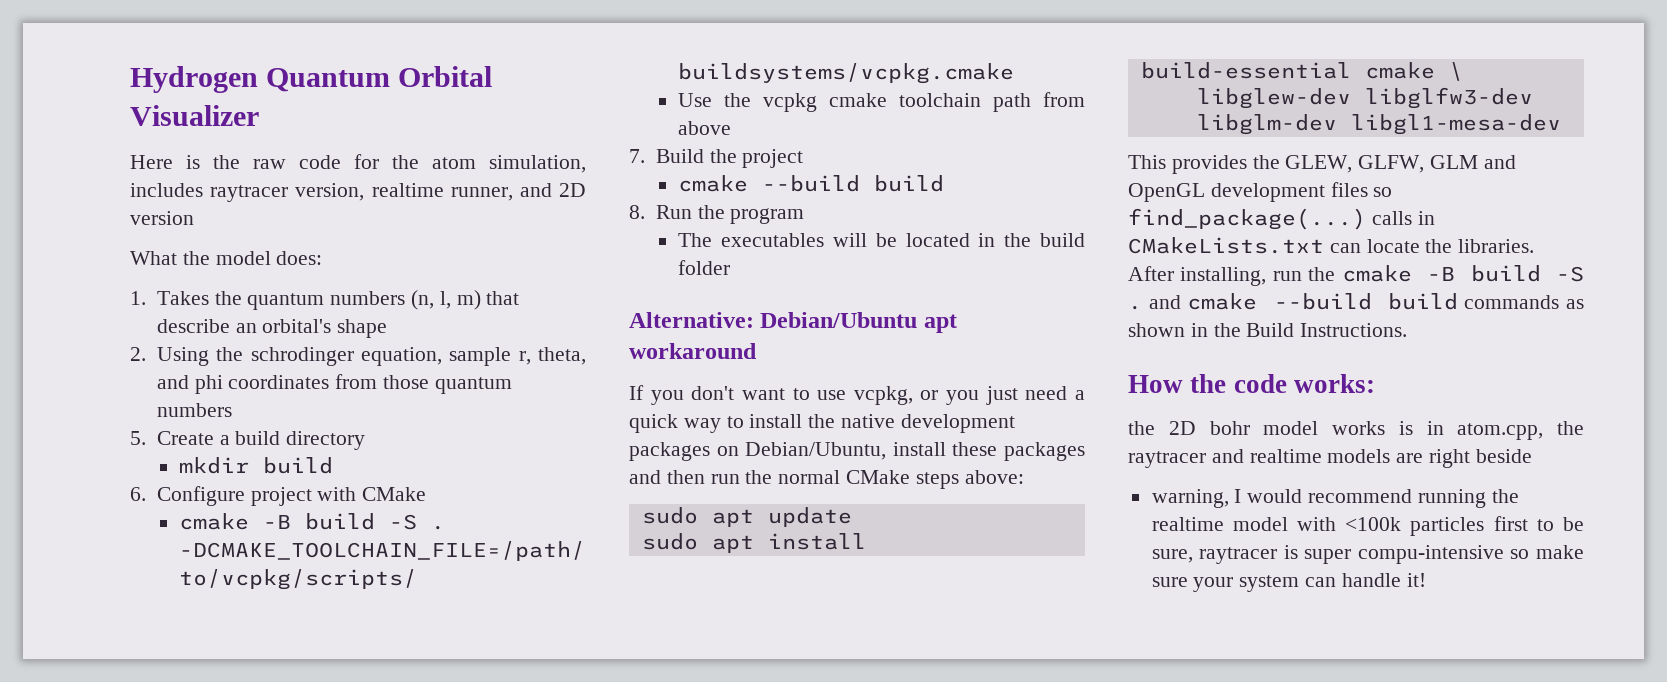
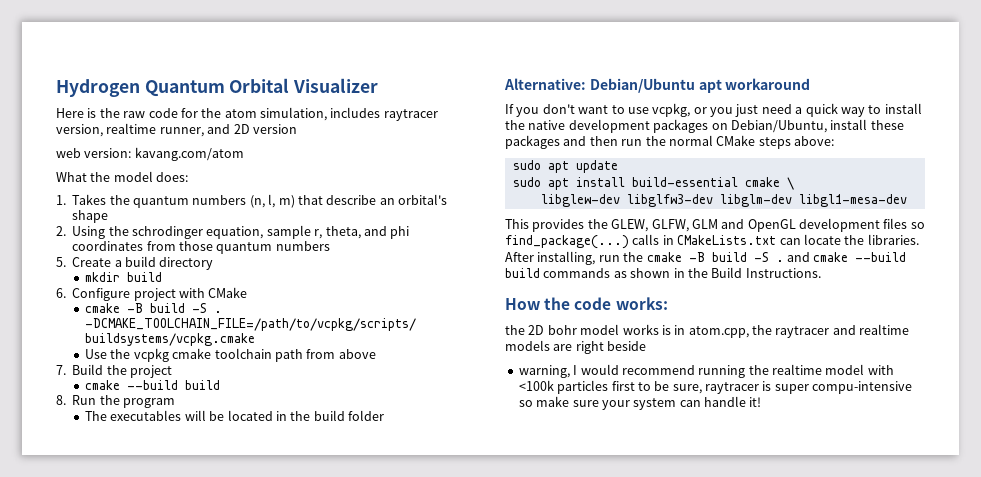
(194, 218) none -> [56,147,244,161] // web version: kavang.com/atom

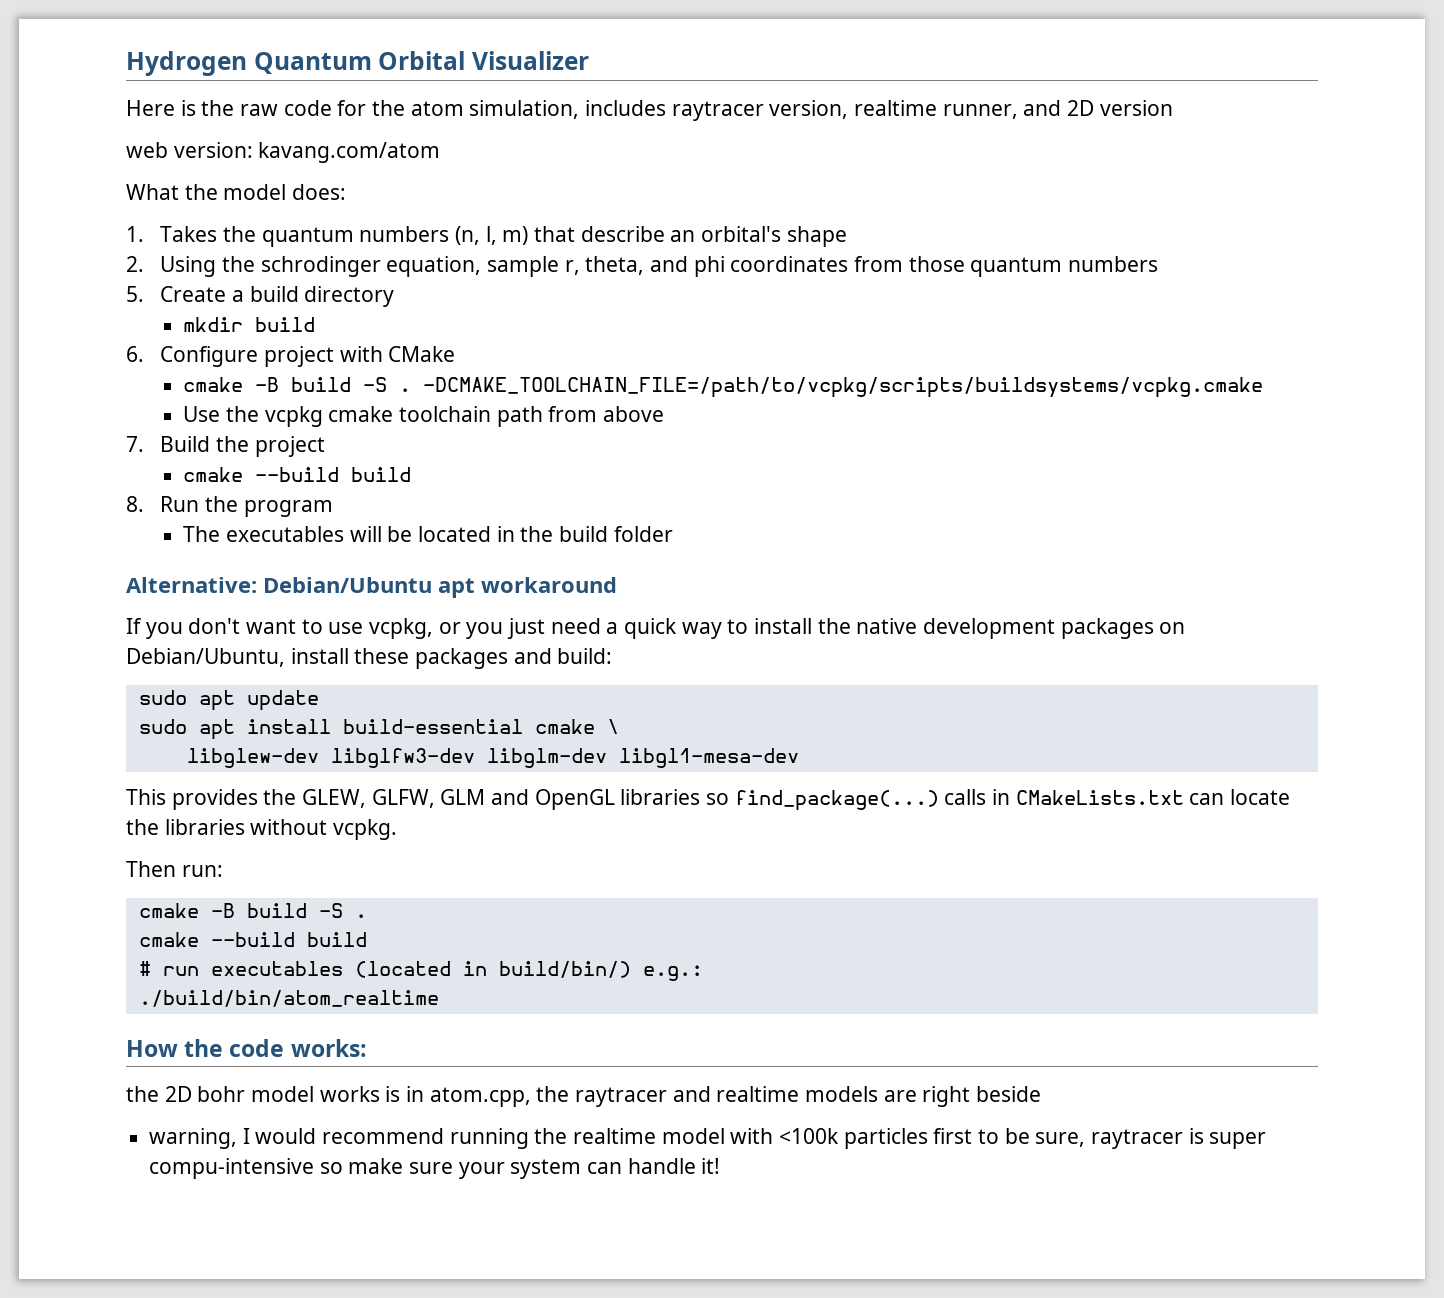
[589,135,834,149] then run the normal CMake steps above: -> [557,648,613,664] build:
[799,218,908,232] development files -> [620,789,701,805] libraries
[867,234,919,245] [505,251,907,265] [505,267,821,278] libraries. After installing, run the cmake -B build -S . and cmake --build build commands as shown in the Build Instructions. -> [164,819,398,840] [126,861,223,877] [138,903,367,918] [138,932,367,947] [138,961,703,981] [138,990,439,1007] libraries without vcpkg. // Then run: // cmake -B build -S . // cmake --build build // # run executables (located in build/bin/) e.g.: // ./build/bin/atom_realtime

